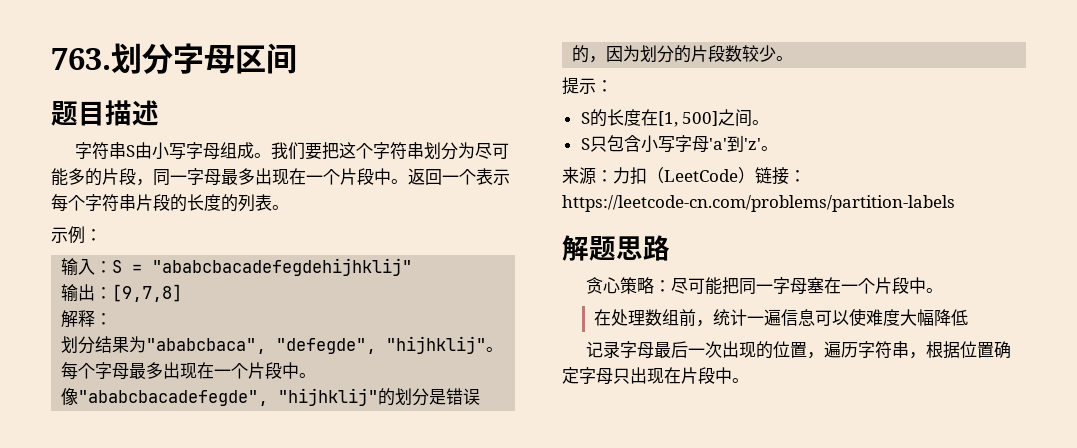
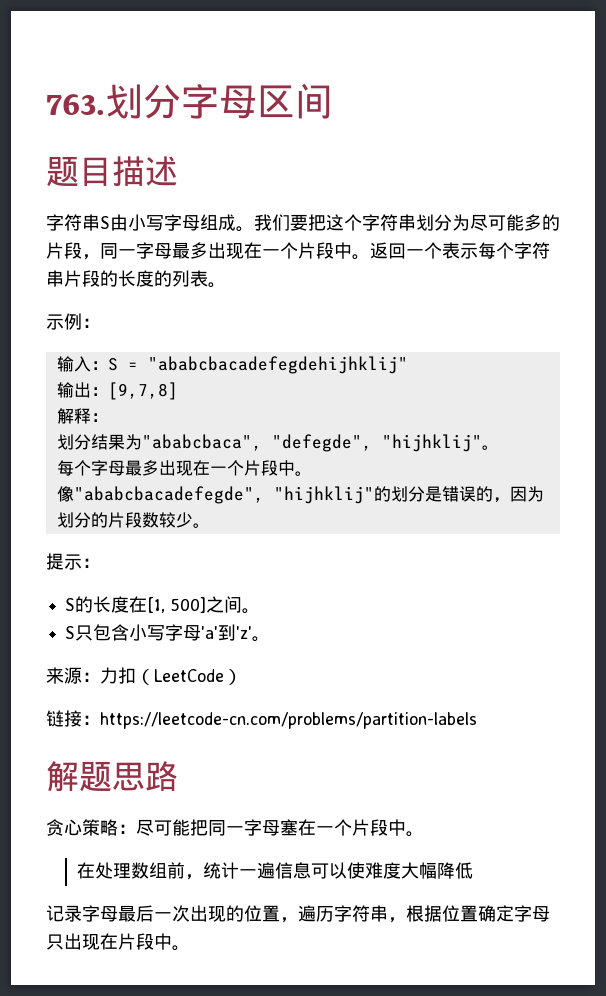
(755, 175) none -> (242, 677) //

